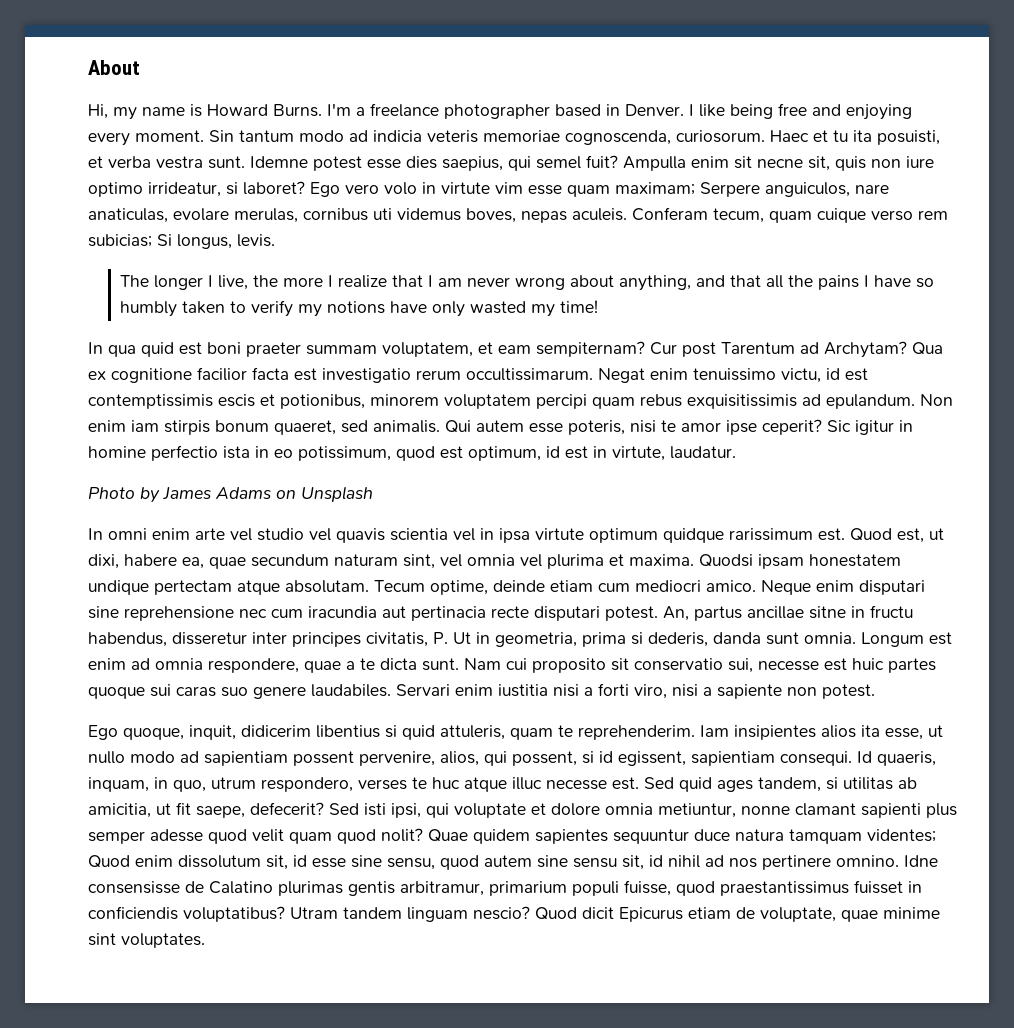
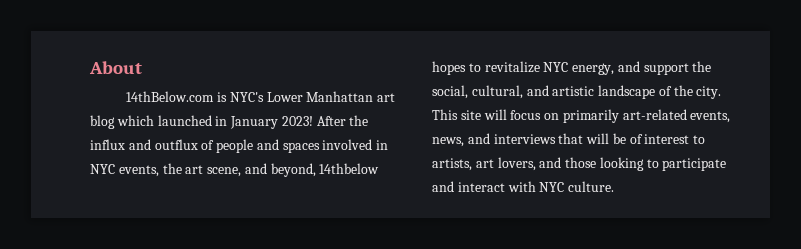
[88,103,912,120] [88,130,940,146] [88,155,934,171] [88,181,889,197] [88,207,948,223] [88,234,275,249] [120,275,935,291] [120,300,599,317] [88,341,943,358] [88,367,868,383] [88,394,953,409] [88,419,913,435] [88,445,736,461] [88,486,373,503] [88,528,944,543] [88,554,901,569] [88,580,925,595] [88,605,913,621] [88,632,952,647] [88,658,936,673] [88,683,875,699] [88,725,943,740] [88,751,936,766] [88,777,917,792] [88,802,957,818] [88,828,936,844] [88,855,938,870] [88,880,922,896] [88,906,940,922] [88,933,205,948] Hi, my name is Howard Burns. I'm a freelance photographer based in Denver. I like being free and enjoying every moment. Sin tantum modo ad indicia veteris memoriae cognoscenda, curiosorum. Haec et tu ita posuisti, et verba vestra sunt. Idemne potest esse dies saepius, qui semel fuit? Ampulla enim sit necne sit, quis non iure optimo irrideatur, si laboret? Ego vero volo in virtute vim esse quam maximam; Serpere anguiculos, nare anaticulas, evolare merulas, cornibus uti videmus boves, nepas aculeis. Conferam tecum, quam cuique verso rem subicias; Si longus, levis. // The longer I live, the more I realize that I am never wrong about anything, and that all the pains I have so humbly taken to verify my notions have only wasted my time! // In qua quid est boni praeter summam voluptatem, et eam sempiternam? Cur post Tarentum ad Archytam? Qua ex cognitione facilior facta est investigatio rerum occultissimarum. Negat enim tenuissimo victu, id est contemptissimis escis et potionibus, minorem voluptatem percipi quam rebus exquisitissimis ad epulandum. Non enim iam stirpis bonum quaeret, sed animalis. Qui autem esse poteris, nisi te amor ipse ceperit? Sic igitur in homine perfectio ista in eo potissimum, quod est optimum, id est in virtute, laudatur. // Photo by James Adams on Unsplash // In omni enim arte vel studio vel quavis scientia vel in ipsa virtute optimum quidque rarissimum est. Quod est, ut dixi, habere ea, quae secundum naturam sint, vel omnia vel plurima et maxima. Quodsi ipsam honestatem undique pertectam atque absolutam. Tecum optime, deinde etiam cum mediocri amico. Neque enim disputari sine reprehensione nec cum iracundia aut pertinacia recte disputari potest. An, partus ancillae sitne in fructu habendus, disseretur inter principes civitatis, P. Ut in geometria, prima si dederis, danda sunt omnia. Longum est enim ad omnia respondere, quae a te dicta sunt. Nam cui proposito sit conservatio sui, necesse est huic partes quoque sui caras suo genere laudabiles. Servari enim iustitia nisi a forti viro, nisi a sapiente non potest. // Ego quoque, inquit, didicerim libentius si quid attuleris, quam te reprehenderim. Iam insipientes alios ita esse, ut nullo modo ad sapientiam possent pervenire, alios, qui possent, si id egissent, sapientiam consequi. Id quaeris, inquam, in quo, utrum respondero, verses te huc atque illuc necesse est. Sed quid ages tandem, si utilitas ab amicitia, ut fit saepe, defecerit? Sed isti ipsi, qui voluptate et dolore omnia metiuntur, nonne clamant sapienti plus semper adesse quod velit quam quod nolit? Quae quidem sapientes sequuntur duce natura tamquam videntes; Quod enim dissolutum sit, id esse sine sensu, quod autem sine sensu sit, id nihil ad nos pertinere omnino. Idne consensisse de Calatino plurimas gentis arbitramur, primarium populi fuisse, quod praestantissimus fuisset in conficiendis voluptatibus? Utram tandem linguam nescio? Quod dicit Epicurus etiam de voluptate, quae minime sint voluptates. -> [126,91,396,102] [90,115,369,129] [90,139,389,153] [90,163,380,177] [432,61,712,75] [432,85,722,99] [432,109,731,123] [432,133,706,147] [432,157,727,171] [432,181,615,192] 14thBelow.com is NYC's Lower Manhattan art blog which launched in January 2023! After the influx and outflux of people and spaces involved in NYC events, the art scene, and beyond, 14thbelow hopes to revitalize NYC energy, and support the social, cultural, and artistic landscape of the city. This site will focus on primarily art-related events, news, and interviews that will be of interest to artists, art lovers, and those looking to participate and interact with NYC culture.

